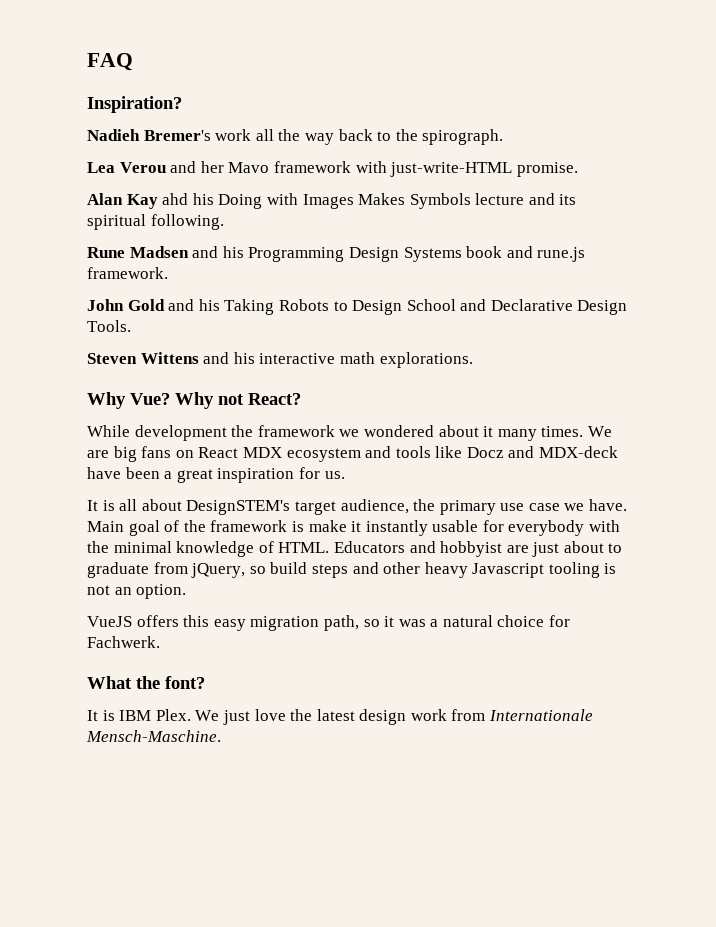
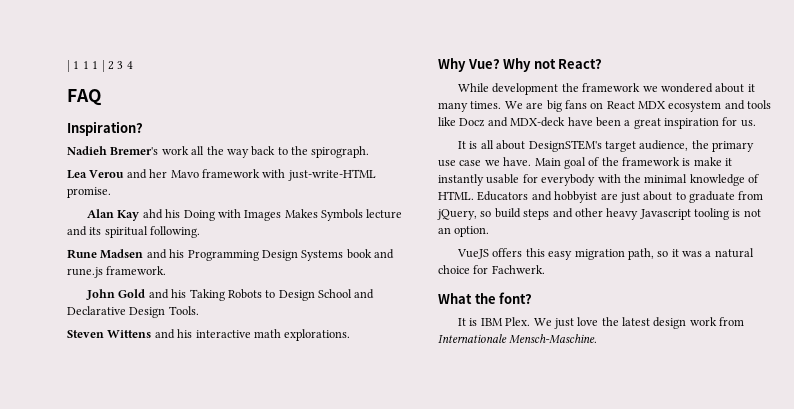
(87, 62) none -> [67,60,133,72] | 1 1 1 | 2 3 4 //

